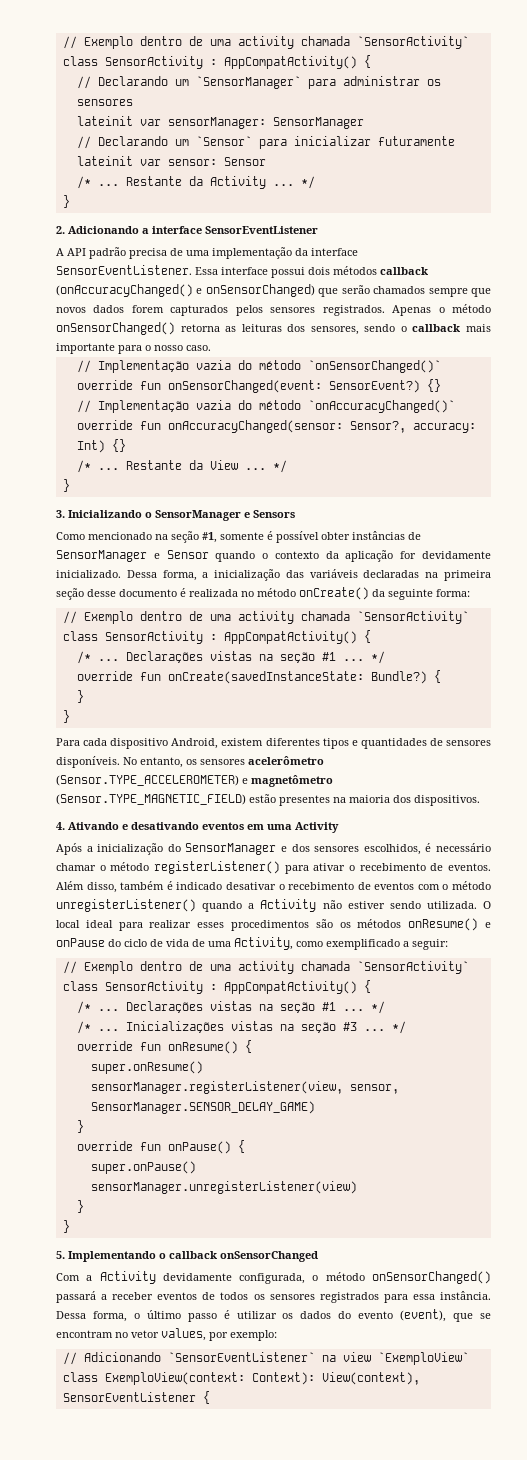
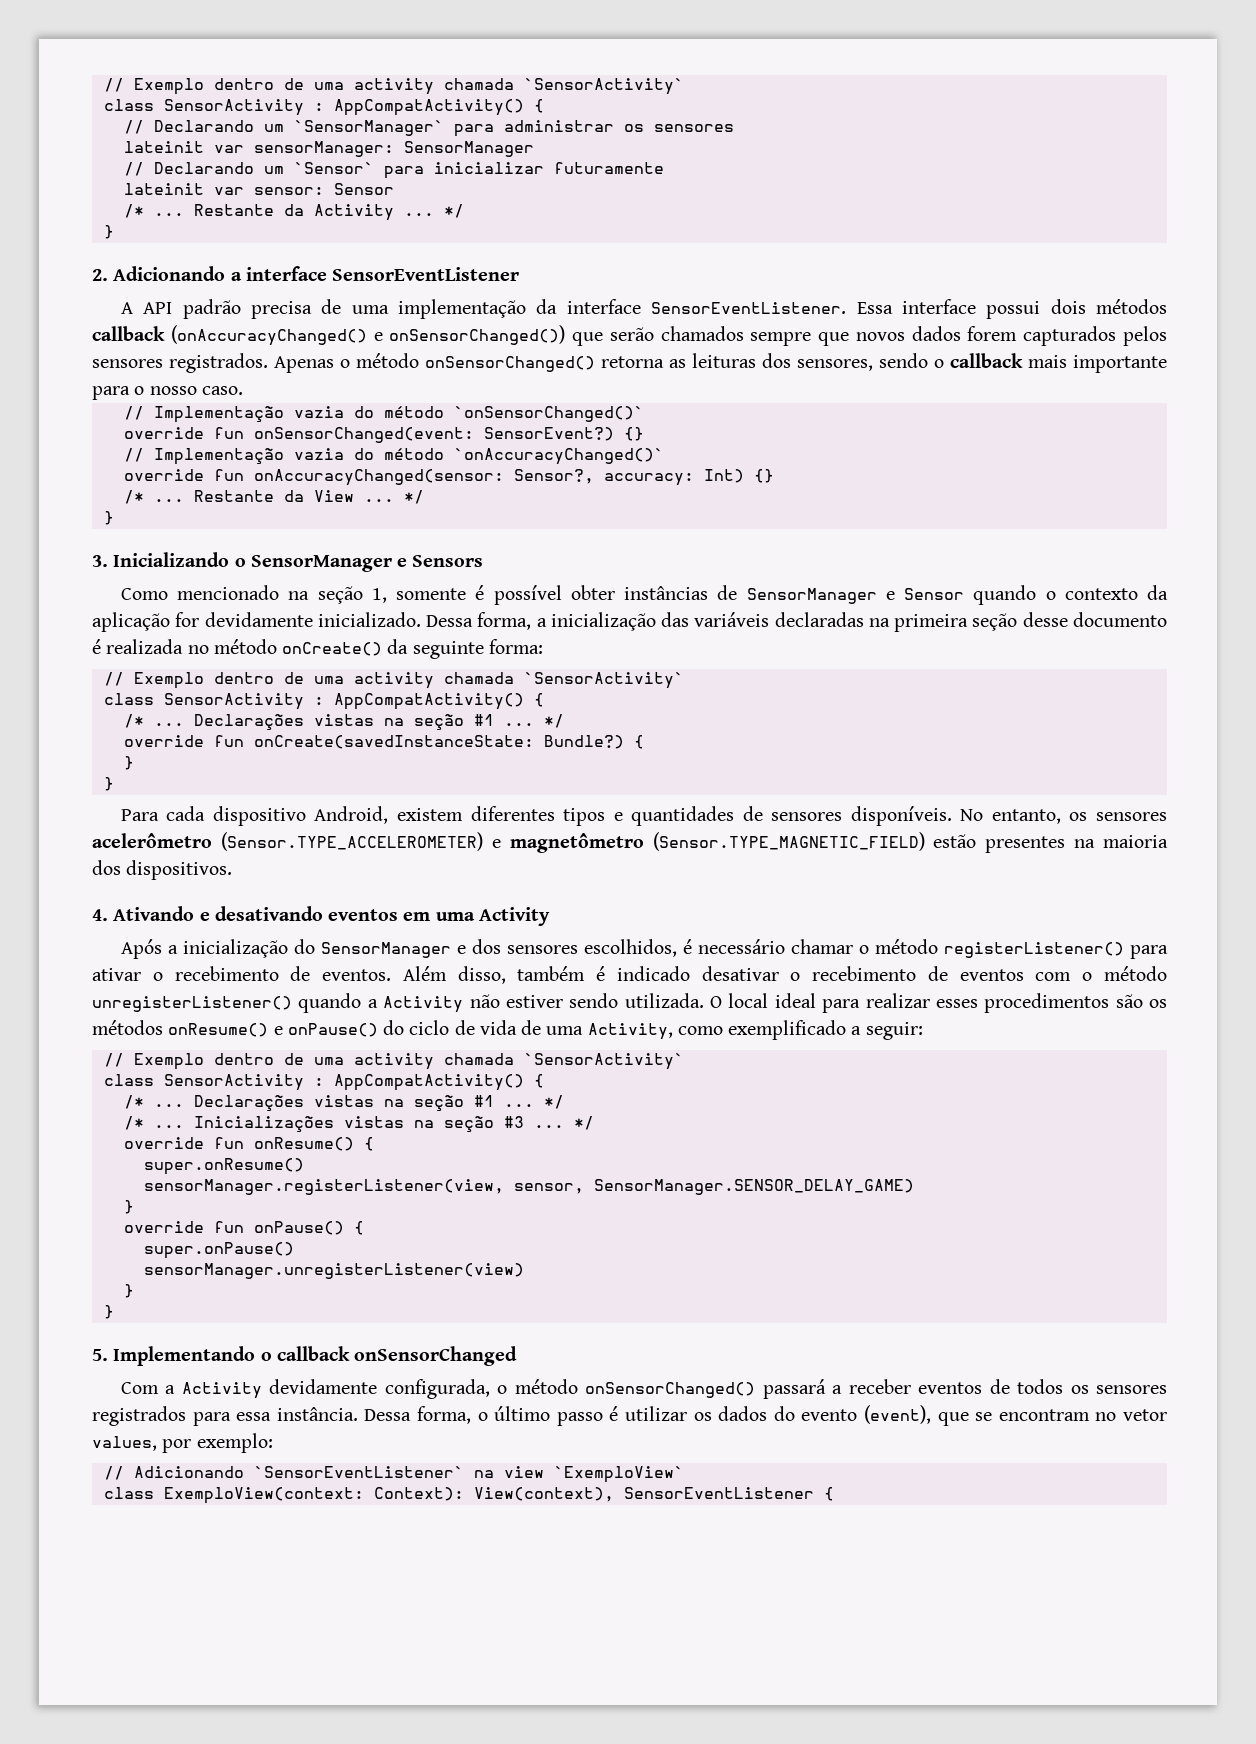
[205,284,315,297] onSensorChanged) -> [389,325,566,345] onSensorChanged())
[202,532,217,543] #1, -> [371,588,387,603] 1,
[56,938,105,947] onPause -> [287,1023,378,1037] onPause()

